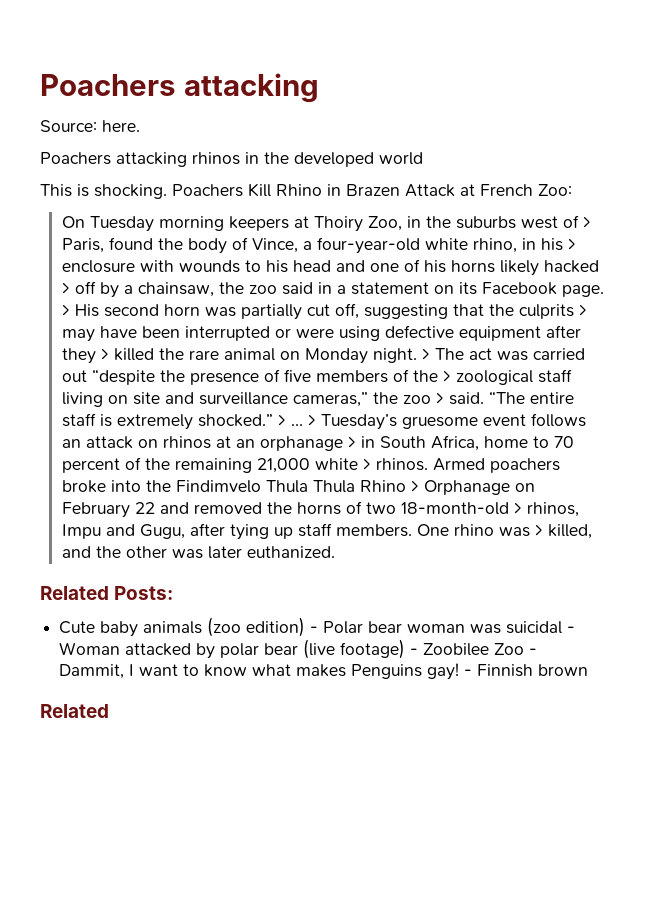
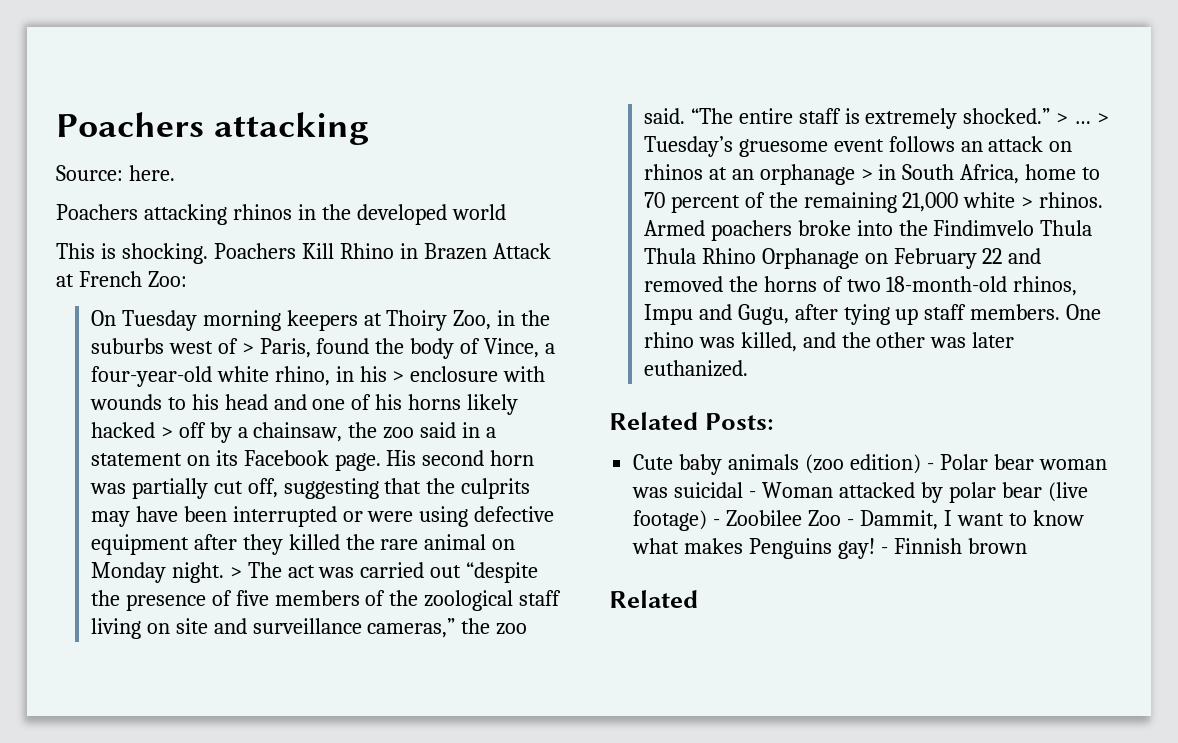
[61,304,70,316] > -> (381, 462) none
[578,304,587,316] > -> (531, 488) none
[100,348,109,360] > -> (283, 544) none
[442,370,451,382] > -> (419, 598) none
[435,392,444,404] > -> (528, 629) none
[410,480,419,492] > -> (756, 256) none
[513,502,522,514] > -> (1008, 284) none
[534,524,543,536] > -> (735, 342) none

